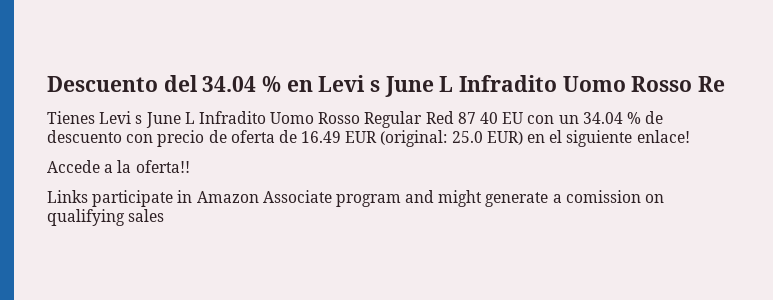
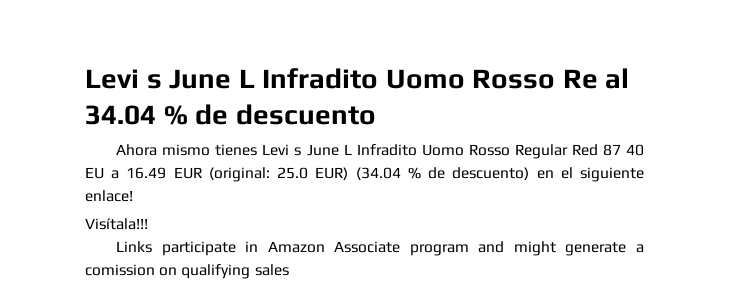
[47,75,313,92] Descuento del 34.04 % en -> (85, 79) none
[47,111,95,124] // Tienes -> [605,68,630,89] [85,104,376,125] [116,144,258,156] al 34.04 % de descuento // Ahora mismo tienes
[527,111,664,124] [47,130,297,147] con un 34.04 % de descuento con precio de oferta de -> [111,170,120,179] a
(523, 138) none -> [355,167,530,180] (34.04 % de descuento)
[47,160,190,173] Accede a la oferta!! -> [85,218,148,230] Visítala!!!

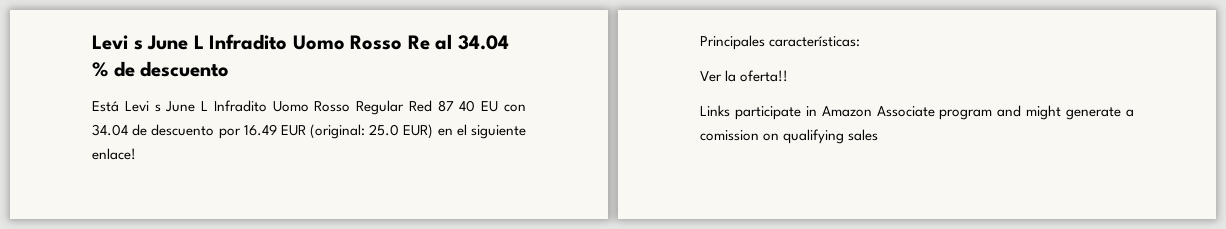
[116,144,258,156] Ahora mismo tienes -> [92,101,119,112] Está
[111,170,120,179] a -> [504,104,526,112] [92,124,241,139] con 34.04 de descuento por
[355,167,530,180] (34.04 % de descuento) -> (434, 131) none
[85,218,148,230] Visítala!!! -> [700,35,861,50] [700,70,789,82] Principales características: // Ver la oferta!!

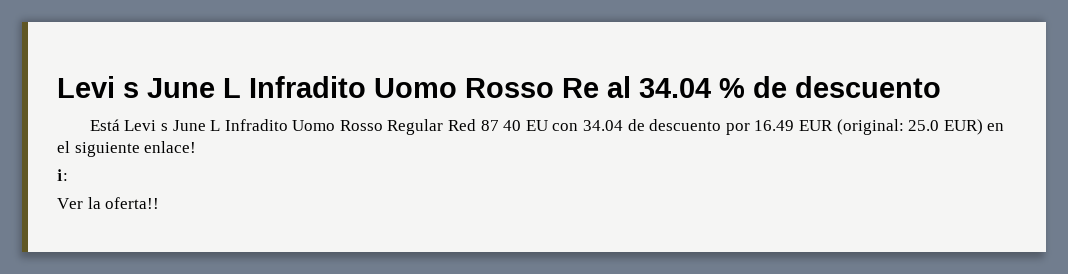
[700,35,861,50] Principales características: -> [57,169,68,181] ℹ:
[700,105,1134,120] [700,129,879,144] // Links participate in Amazon Associate program and might generate a comission on qualifying sales -> (160, 203) none

